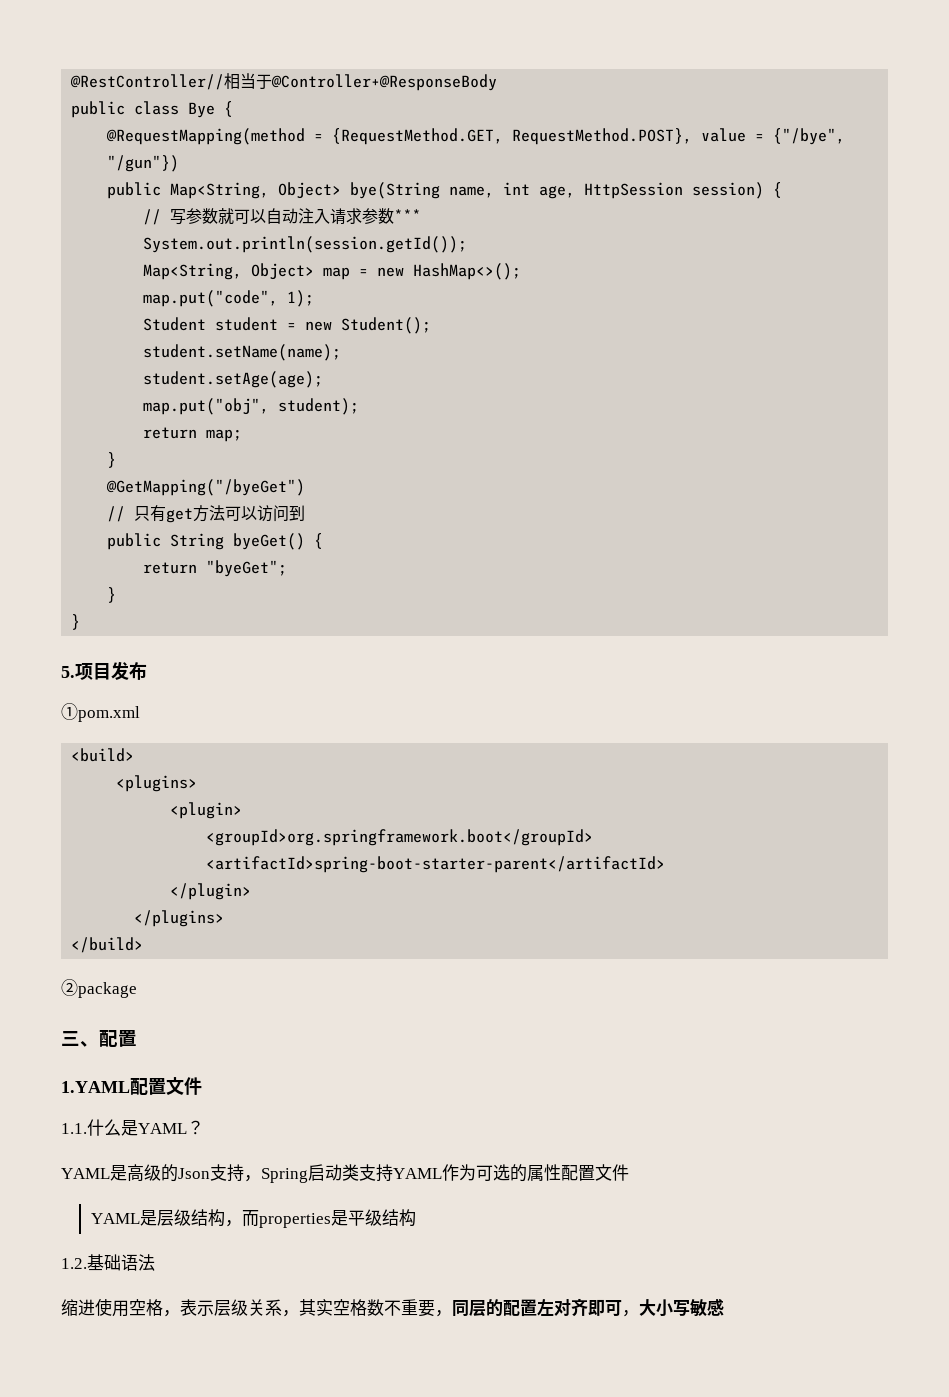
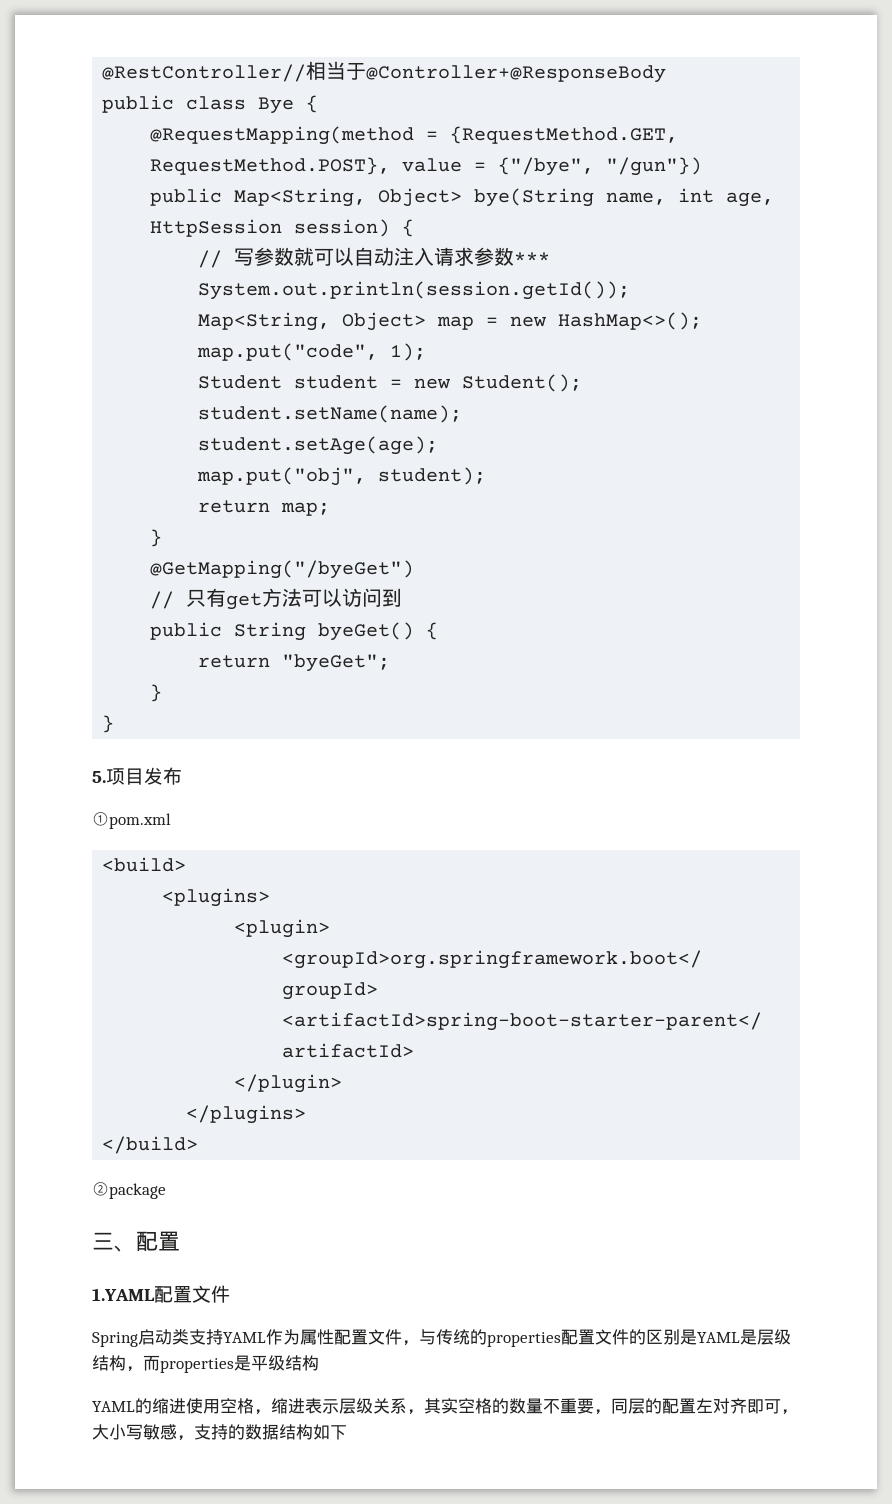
[61,1119,204,1136] [61,1164,261,1182] 1.1.什么是YAML？ // YAML是高级的Json支持， -> (230, 1294) none
[476,1164,527,1182] 可选的 -> (300, 1337) none
(629, 1172) // -> [402,1329,697,1347] ，与传统的properties配置文件的区别是
[61,1254,155,1271] 1.2.基础语法 // -> [92,1398,152,1414] YAML的
(180, 1313) none -> [271,1398,305,1414] 缩进
[367,1299,384,1316] 数 -> [492,1398,543,1414] 的数量
(724, 1307) none -> [177,1424,347,1441] ，支持的数据结构如下

